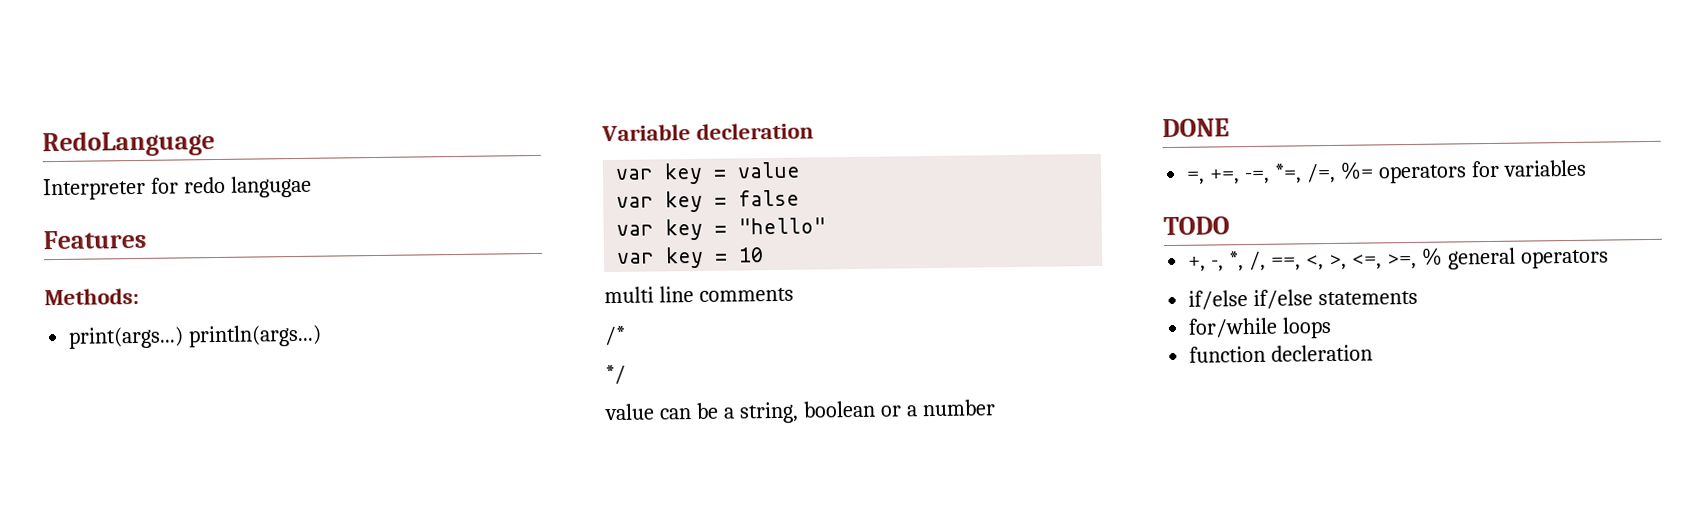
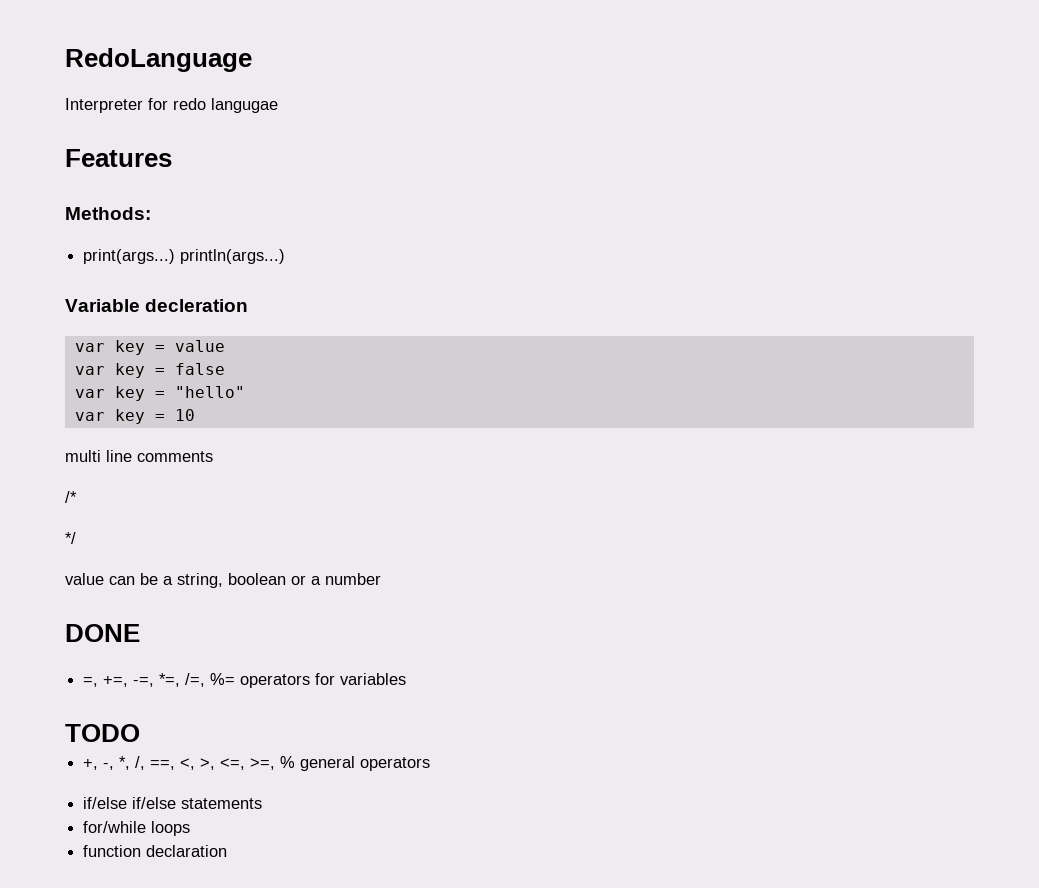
[1271,344,1374,362] decleration -> [146,845,228,857] declaration

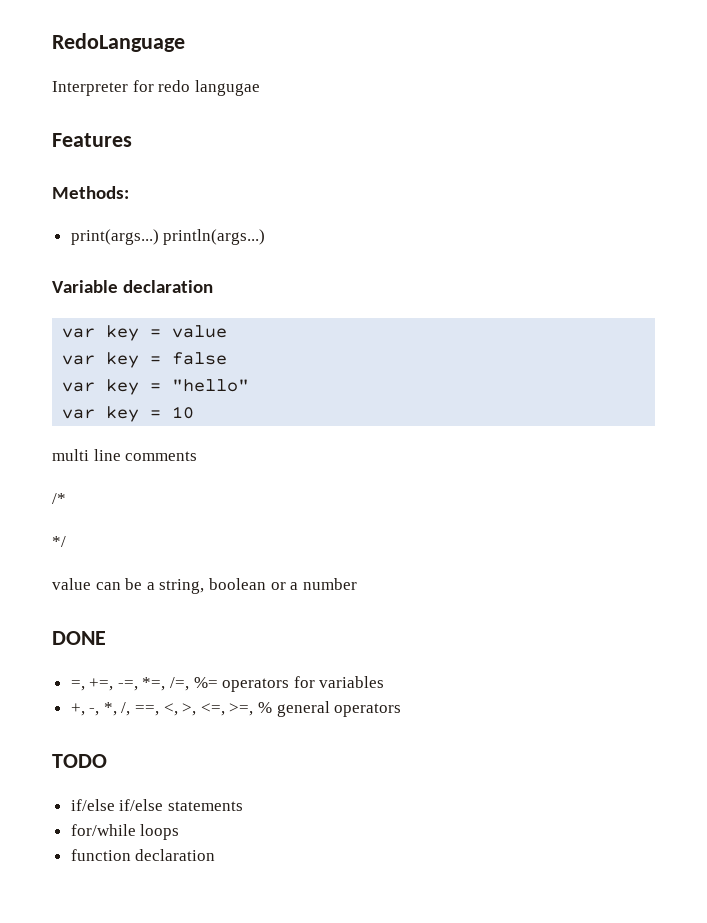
[145,299,249,312] decleration -> [122,280,213,293] declaration
[65,724,140,742] // TODO -> (385, 682) none
(431, 764) none -> [52,754,107,768] // TODO

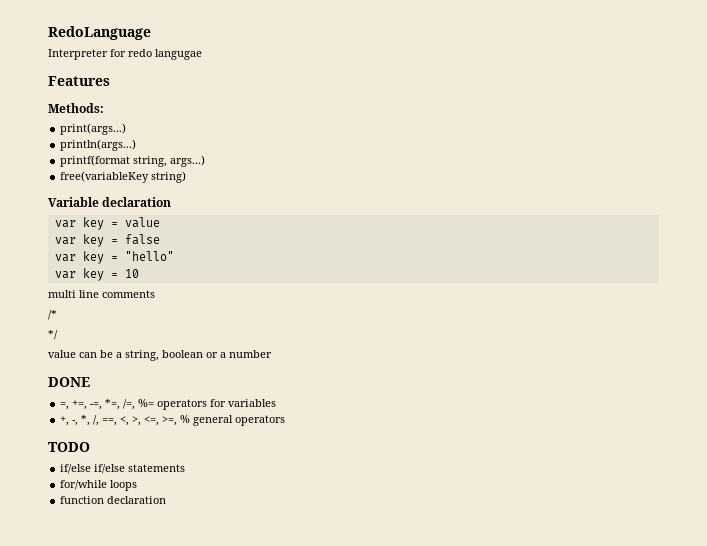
(159, 237) none -> (127, 129) //
(266, 237) none -> [60,155,206,167] [60,171,187,183] // printf(format string, args...) // free(variableKey string)

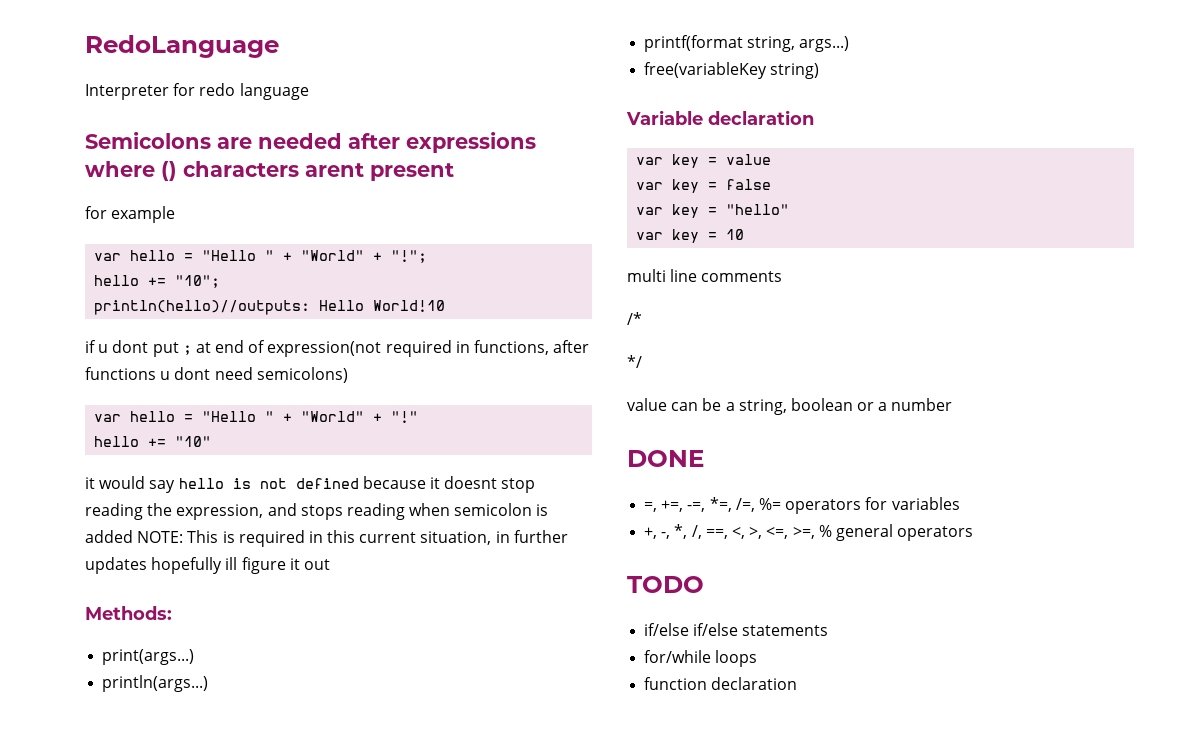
[155,49,202,60] [48,76,110,86] langugae // Features -> [239,83,309,100] [85,132,536,153] [85,161,454,181] [85,206,176,223] [94,250,428,263] [94,275,221,288] [94,300,446,315] [85,340,590,357] [85,367,348,383] [94,411,419,423] [94,436,212,447] [85,476,536,493] [85,503,549,520] [85,530,568,547] [85,557,330,574] language // Semicolons are needed after expressions where () characters arent present // for example // var hello = "Hello " + "World" + "!"; // hello += "10"; // println(hello)//outputs: Hello World!10 // if u dont put ; at end of expression(not required in functions, after functions u dont need semicolons) // var hello = "Hello " + "World" + "!" // hello += "10" // it would say hello is not defined because it doesnt stop reading the expression, and stops reading when semicolon is added NOTE: This is required in this current situation, in further updates hopefully ill figure it out

